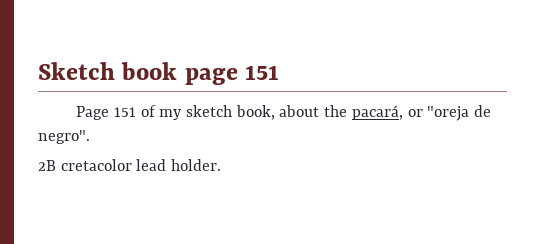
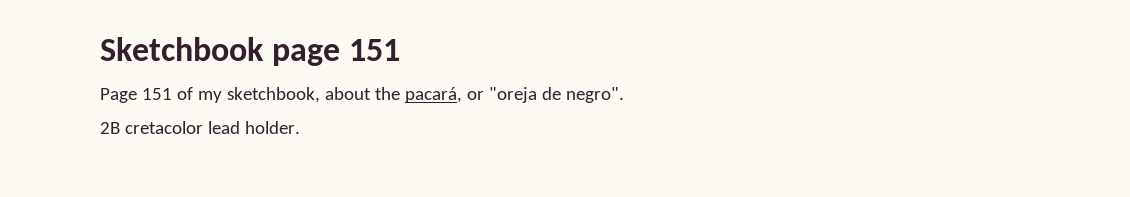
[38,62,178,80] Sketch book -> [100,37,264,61] Sketchbook
[185,105,275,120] sketch book, -> [226,87,320,103] sketchbook,

